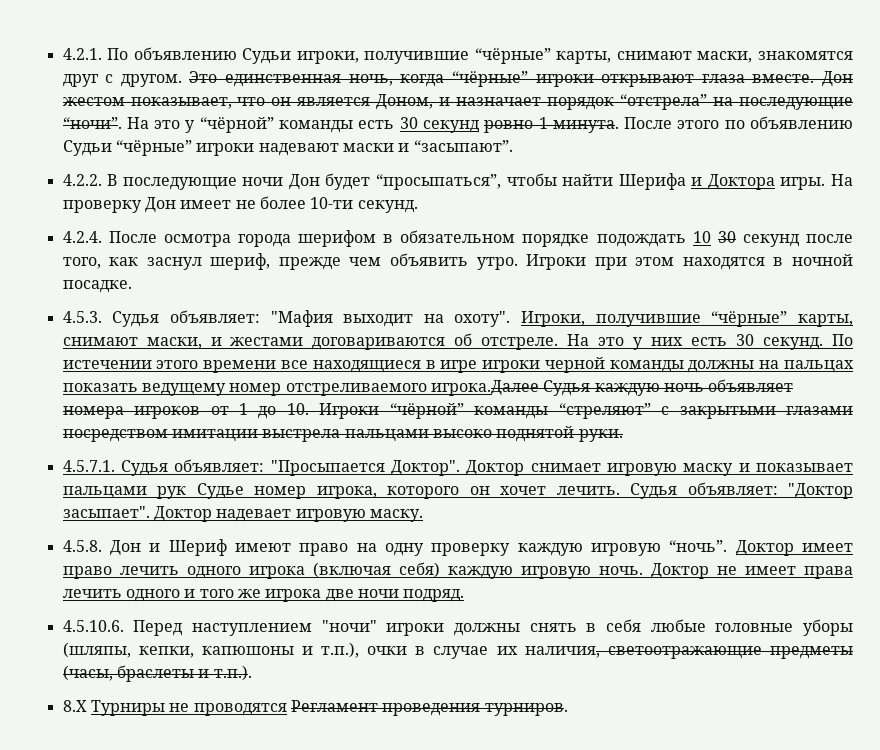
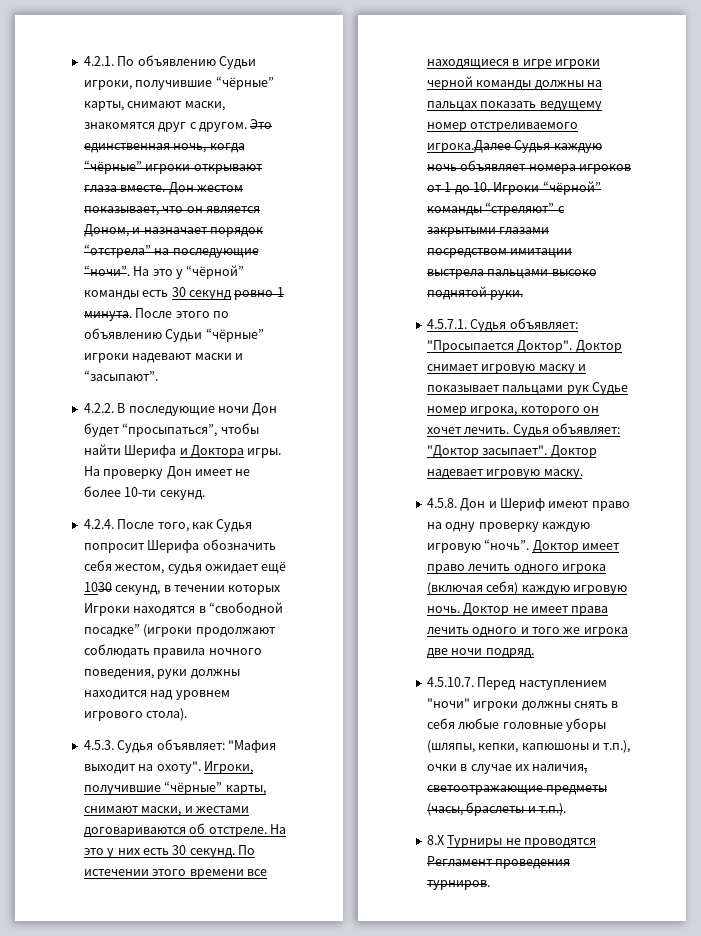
[163,230,854,247] [62,253,854,270] [62,280,132,293] осмотра города шерифом в обязательном порядке подождать 10 30 секунд после того, как заснул шериф, прежде чем объявить утро. Игроки при этом находятся в ночной посадке. -> [157,519,253,532] [83,539,276,553] [83,560,287,574] [83,582,282,595] [83,602,283,616] [83,624,276,637] [83,644,262,658] [83,669,240,679] [83,690,230,700] [83,708,188,721] того, как Судья попросит Шерифа обозначить себя жестом, судья ожидает ещё 1030 секунд, в течении которых Игроки находятся в “свободной посадке” (игроки продолжают соблюдать правила ночного поведения, руки должны находится над уровнем игрового стола).
[62,620,124,632] 4.5.10.6. -> [426,677,474,687] 4.5.10.7.

